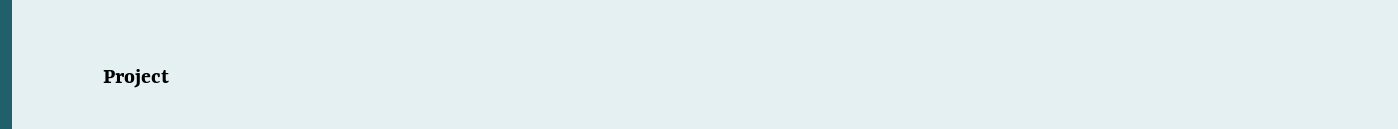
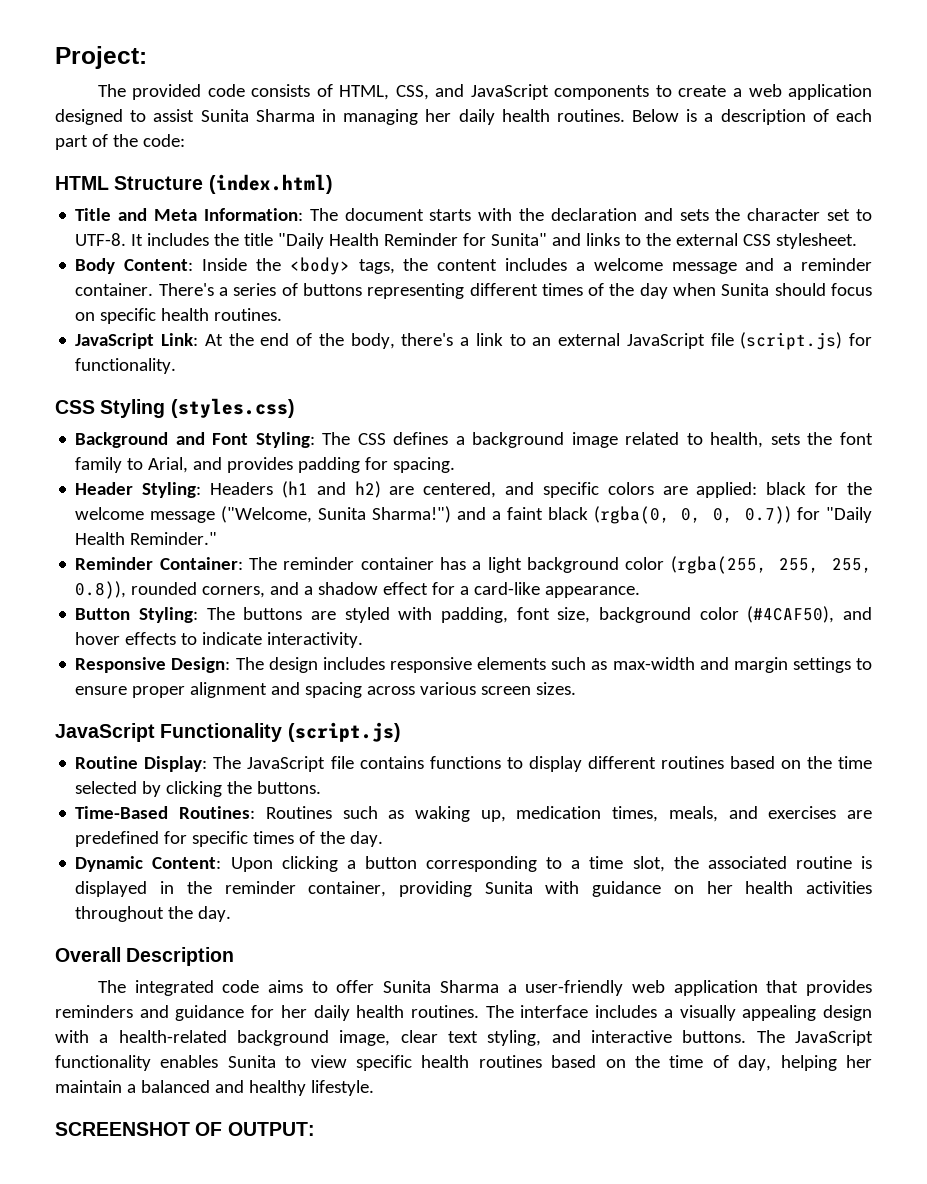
[103,69,169,88] Project -> [55,46,147,69] [97,84,872,100] [55,109,872,125] [55,134,185,150] [55,174,333,194] [75,208,873,221] [75,233,858,249] [75,257,872,275] [75,283,872,299] [75,308,283,324] [75,332,873,350] [75,358,177,374] [55,398,295,418] [75,432,873,448] [75,457,456,473] [75,481,873,498] [75,506,872,524] [75,532,218,545] [75,556,872,574] [75,581,641,599] [75,606,872,623] [75,632,364,648] [75,657,872,673] [75,682,577,698] [55,722,401,742] [75,756,872,772] [75,781,322,797] [75,806,872,822] [75,831,384,847] [75,856,872,872] [75,881,872,897] [75,906,232,922] [55,947,235,966] [97,980,873,996] [55,1005,872,1021] [55,1030,873,1046] [55,1055,872,1071] [55,1080,374,1096] [55,1122,315,1136] Project: // The provided code consists of HTML, CSS, and JavaScript components to create a web application designed to assist Sunita Sharma in managing her daily health routines. Below is a description of each part of the code: // HTML Structure (index.html) // Title and Meta Information: The document starts with the declaration and sets the character set to UTF-8. It includes the title "Daily Health Reminder for Sunita" and links to the external CSS stylesheet. // Body Content: Inside the <body> tags, the content includes a welcome message and a reminder container. There's a series of buttons representing different times of the day when Sunita should focus on specific health routines. // JavaScript Link: At the end of the body, there's a link to an external JavaScript file (script.js) for functionality. // CSS Styling (styles.css) // Background and Font Styling: The CSS defines a background image related to health, sets the font family to Arial, and provides padding for spacing. // Header Styling: Headers (h1 and h2) are centered, and specific colors are applied: black for the welcome message ("Welcome, Sunita Sharma!") and a faint black (rgba(0, 0, 0, 0.7)) for "Daily Health Reminder." // Reminder Container: The reminder container has a light background color (rgba(255, 255, 255, 0.8)), rounded corners, and a shadow effect for a card-like appearance. // Button Styling: The buttons are styled with padding, font size, background color (#4CAF50), and hover effects to indicate interactivity. // Responsive Design: The design includes responsive elements such as max-width and margin settings to ensure proper alignment and spacing across various screen sizes. // JavaScript Functionality (script.js) // Routine Display: The JavaScript file contains functions to display different routines based on the time selected by clicking the buttons. // Time-Based Routines: Routines such as waking up, medication times, meals, and exercises are predefined for specific times of the day. // Dynamic Content: Upon clicking a button corresponding to a time slot, the associated routine is displayed in the reminder container, providing Sunita with guidance on her health activities throughout the day. // Overall Description // The integrated code aims to offer Sunita Sharma a user-friendly web application that provides reminders and guidance for her daily health routines. The interface includes a visually appealing design with a health-related background image, clear text styling, and interactive buttons. The JavaScript functionality enables Sunita to view specific health routines based on the time of day, helping her maintain a balanced and healthy lifestyle. // SCREENSHOT OF OUTPUT:

